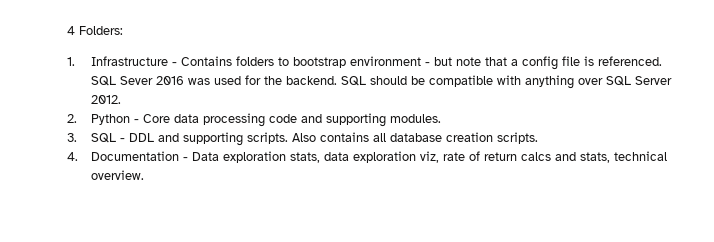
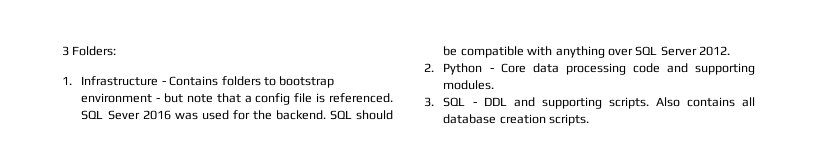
[67,26,75,35] 4 -> [62,46,69,56] 3
[67,151,668,163] [91,170,145,180] // 4. Documentation - Data exploration stats, data exploration viz, rate of return calcs and stats, technical overview. -> (590, 120) none

